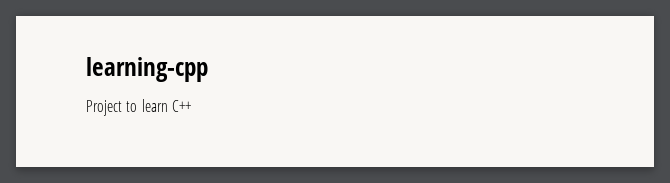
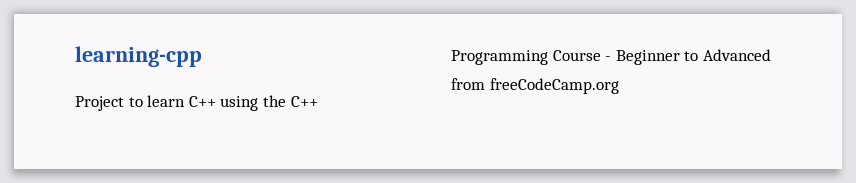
(191, 106) none -> [220,95,318,111] [451,49,771,65] [451,78,619,94] using the C++ Programming Course - Beginner to Advanced from freeCodeCamp.org

